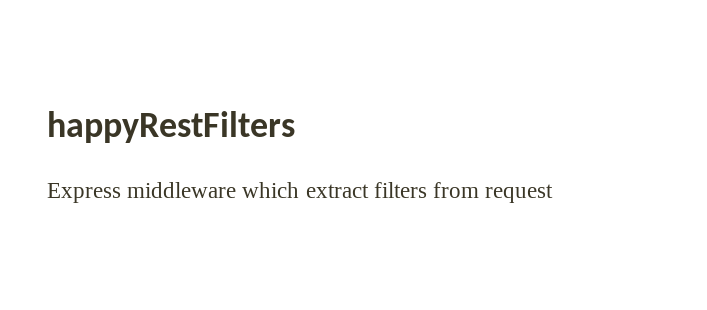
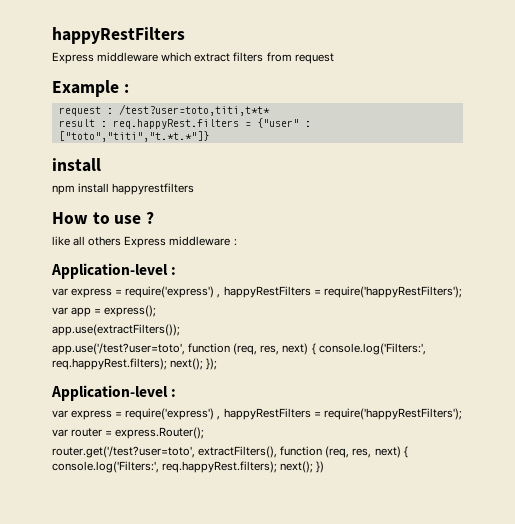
(554, 193) none -> [52,80,129,97] [58,104,270,116] [58,118,311,129] [58,131,209,142] [52,158,101,172] [52,183,195,195] [52,211,155,224] [52,236,237,248] [51,263,177,279] [52,286,462,298] [52,305,157,317] [52,324,180,336] [52,343,426,355] [52,358,218,370] [51,385,177,401] [52,408,462,420] [52,427,205,439] [52,446,408,458] [52,461,325,473] // Example : // request : /test?user=toto,titi,t*t* // result : req.happyRest.filters = {"user" : ["toto","titi","t.*t.*"]} // install // npm install happyrestfilters // How to use ? // like all others Express middleware : // Application-level : // var express = require('express') , happyRestFilters = require('happyRestFilters'); // var app = express(); // app.use(extractFilters()); // app.use('/test?user=toto', function (req, res, next) { console.log('Filters:', req.happyRest.filters); next(); }); // Application-level : // var express = require('express') , happyRestFilters = require('happyRestFilters'); // var router = express.Router(); // router.get('/test?user=toto', extractFilters(), function (req, res, next) { console.log('Filters:', req.happyRest.filters); next(); })

